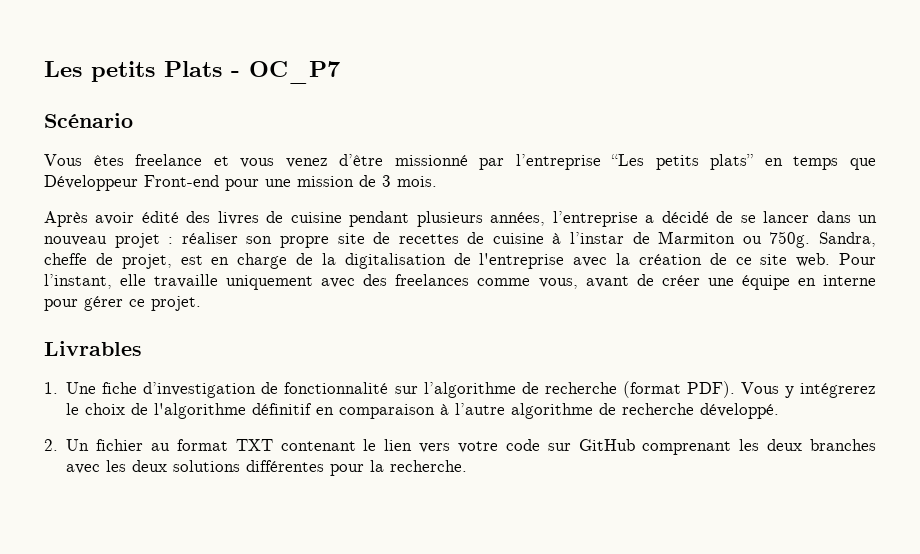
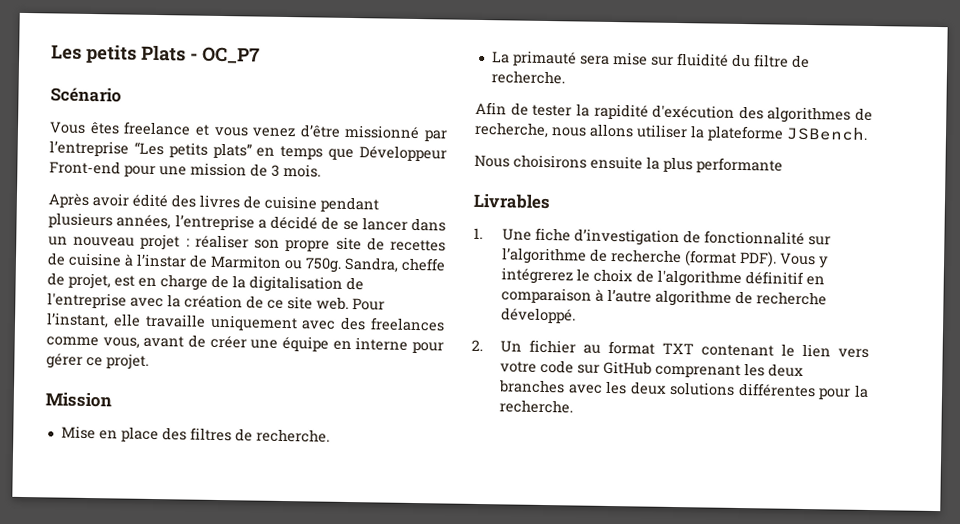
(201, 303) none -> [45,392,112,408] [60,425,330,443] [491,50,810,69] [490,70,565,85] [475,101,873,124] [474,121,868,142] [474,154,783,174] // Mission // Mise en place des filtres de recherche. // La primauté sera mise sur fluidité du filtre de recherche. // Afin de tester la rapidité d'exécution des algorithmes de recherche, nous allons utiliser la plateforme JSBench. // Nous choisirons ensuite la plus performante

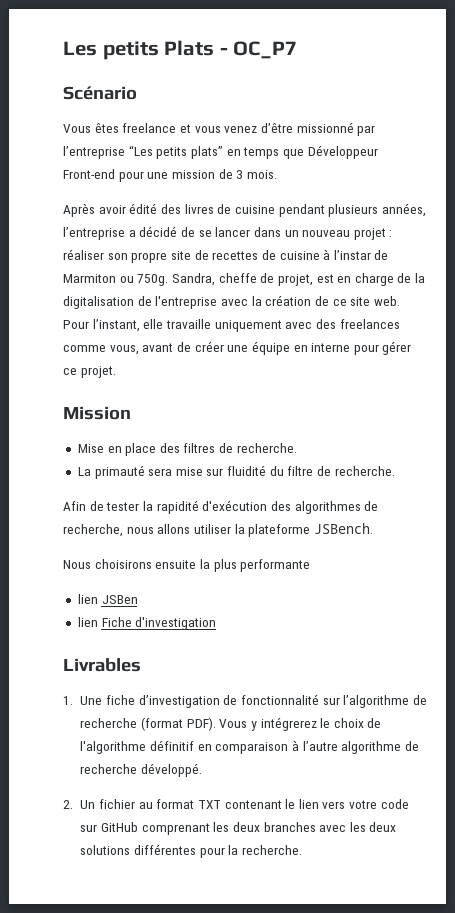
(783, 165) none -> [77,594,138,604] [77,617,217,630] // lien JSBen // lien Fiche d'investigation

